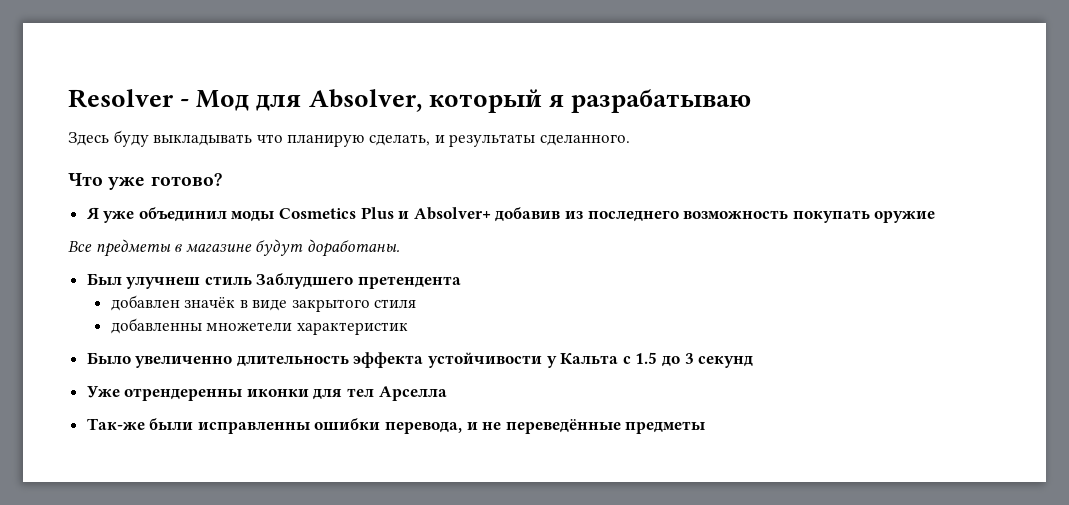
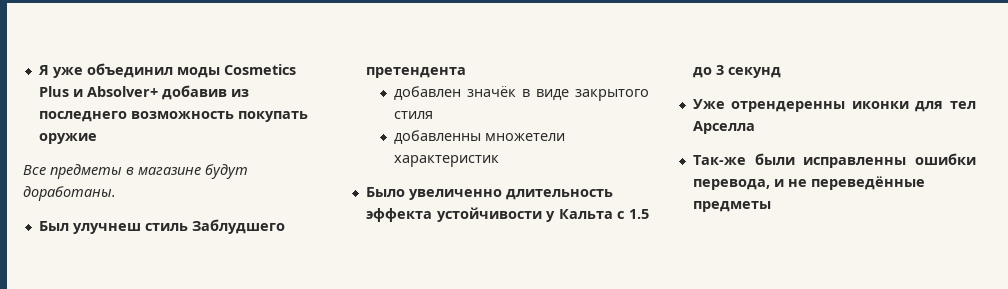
[68,89,752,113] [68,130,630,147] [68,173,222,190] Resolver - Мод для Absolver, который я разрабатываю // Здесь буду выкладывать что планирую сделать, и результаты сделанного. // Что уже готово? // -> (37, 70) none

